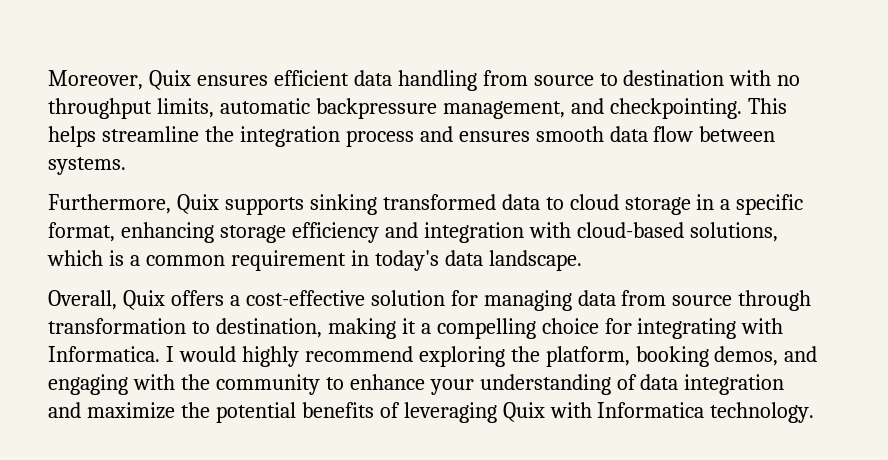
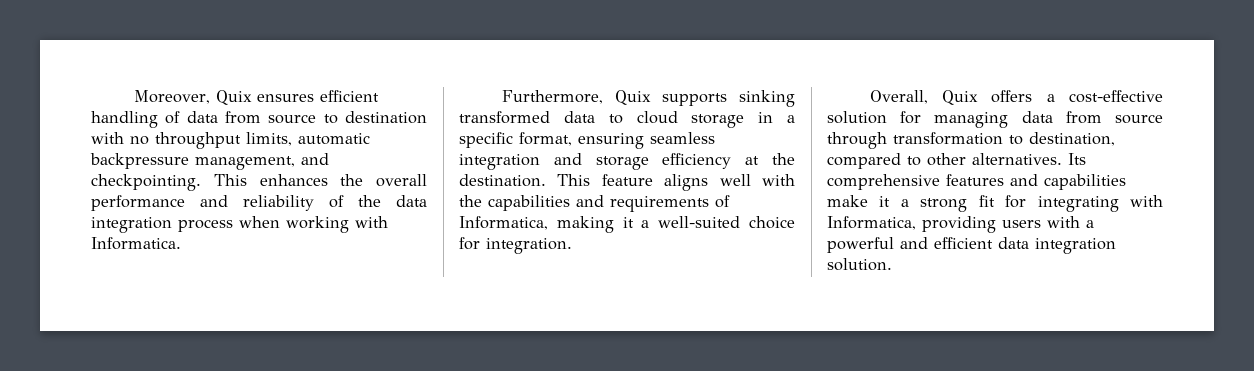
[353,70,477,91] data handling -> [91,111,218,128] handling of data
[48,126,776,147] [48,157,126,175] helps streamline the integration process and ensures smooth data flow between systems. -> [259,174,427,187] [91,195,427,211] [91,216,388,233] [91,237,181,250] enhances the overall performance and reliability of the data integration process when working with Informatica.
[120,222,778,243] [47,250,582,271] enhancing storage efficiency and integration with cloud-based solutions, which is a common requirement in today's data landscape. -> [578,132,715,149] [459,153,795,170] [459,174,795,191] [459,195,730,212] [459,216,795,233] [459,237,572,254] ensuring seamless integration and storage efficiency at the destination. This feature aligns well with the capabilities and requirements of Informatica, making it a well-suited choice for integration.
[327,318,784,339] [48,346,818,367] [48,374,785,395] [48,402,815,423] making it a compelling choice for integrating with Informatica. I would highly recommend exploring the platform, booking demos, and engaging with the community to enhance your understanding of data integration and maximize the potential benefits of leveraging Quix with Informatica technology. -> [827,153,1086,169] [827,174,1126,190] [827,195,1163,212] [827,216,1094,233] [827,237,1116,254] [827,258,892,271] compared to other alternatives. Its comprehensive features and capabilities make it a strong fit for integrating with Informatica, providing users with a powerful and efficient data integration solution.

